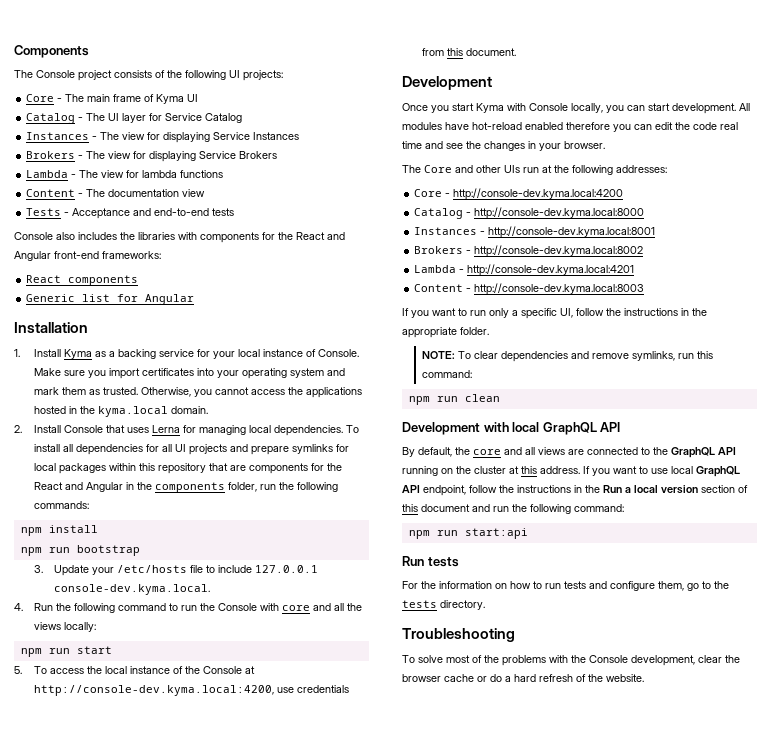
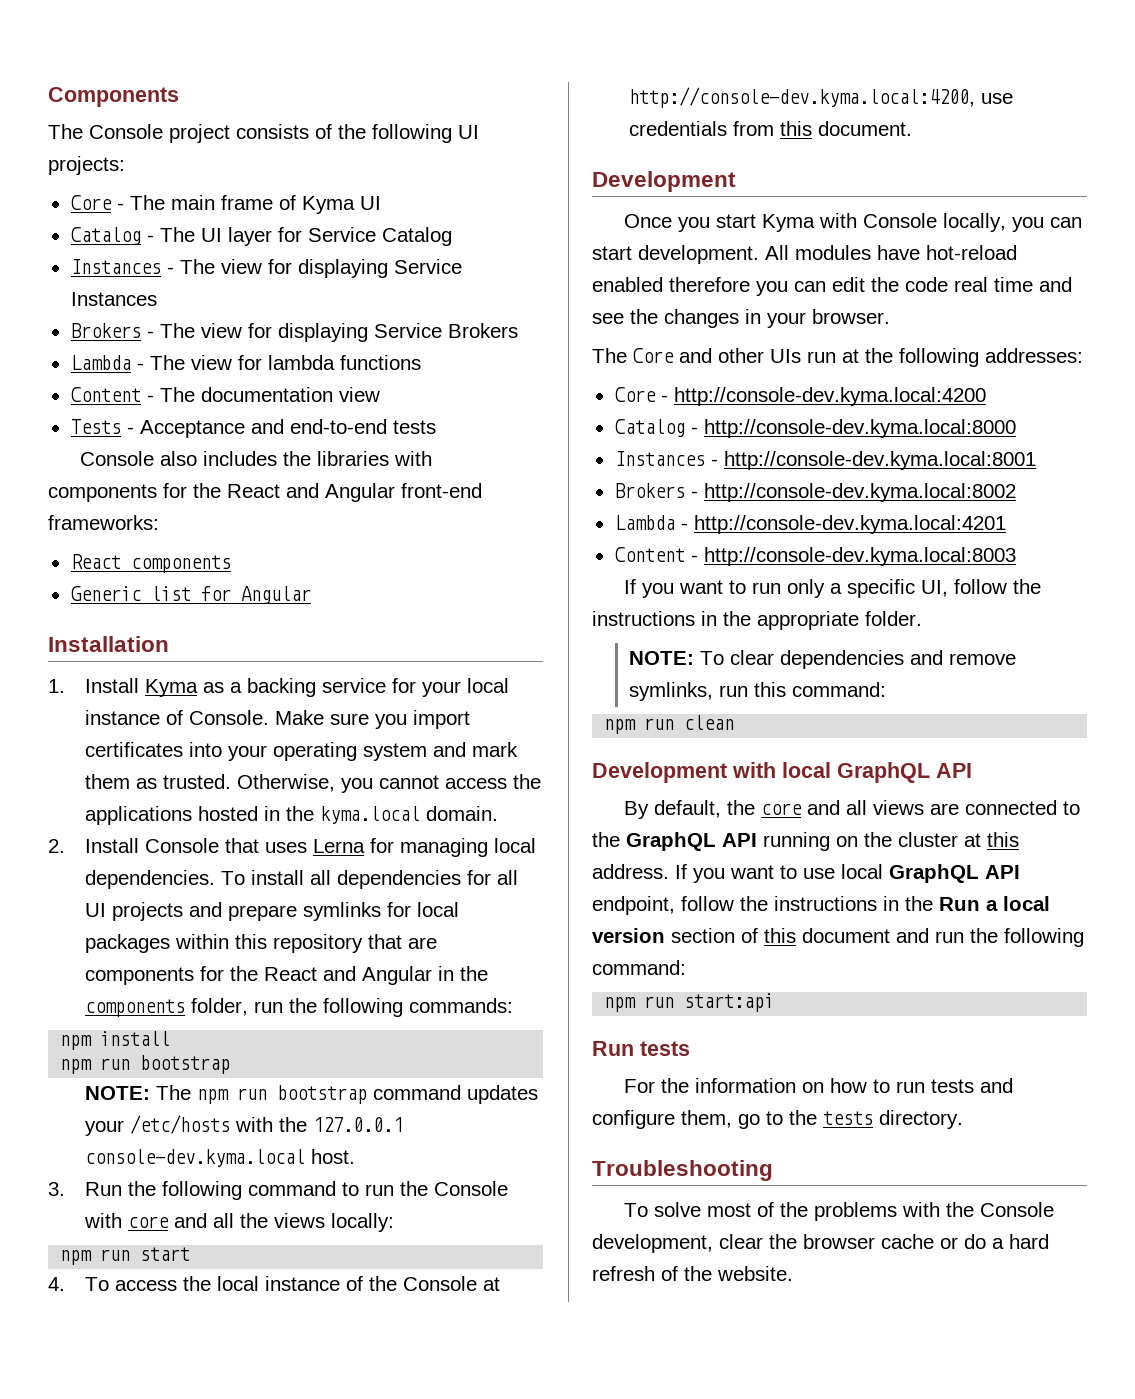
[33,565,318,576] [53,584,210,595] [14,603,23,611] 3. Update your /etc/hosts file to include 127.0.0.1 console-dev.kyma.local. // 4. -> [85,1085,539,1104] [85,1115,404,1136] [85,1149,356,1167] [48,1182,65,1196] NOTE: The npm run bootstrap command updates your /etc/hosts with the 127.0.0.1 console-dev.kyma.local host. // 3.
[14,666,22,674] 5. -> [48,1277,65,1291] 4.

